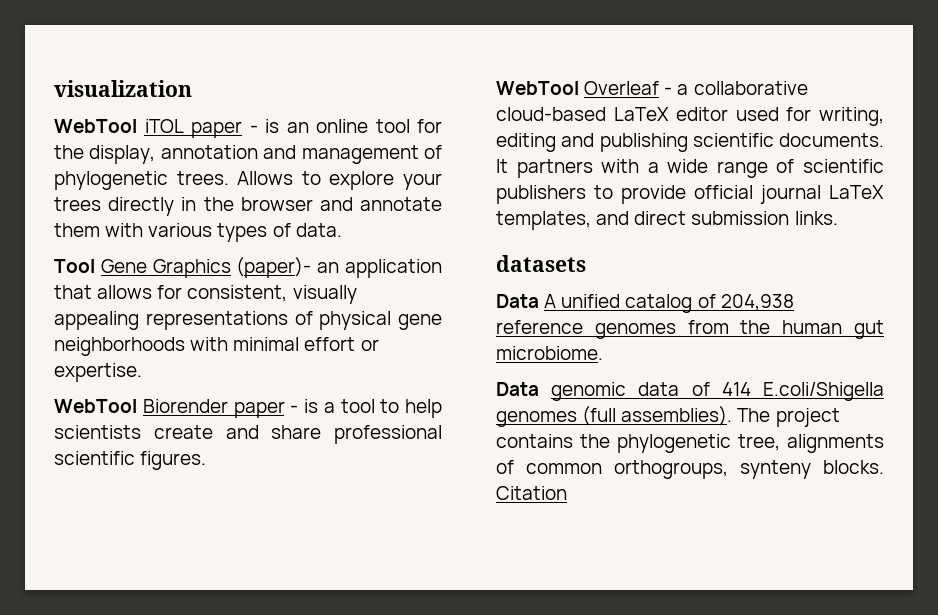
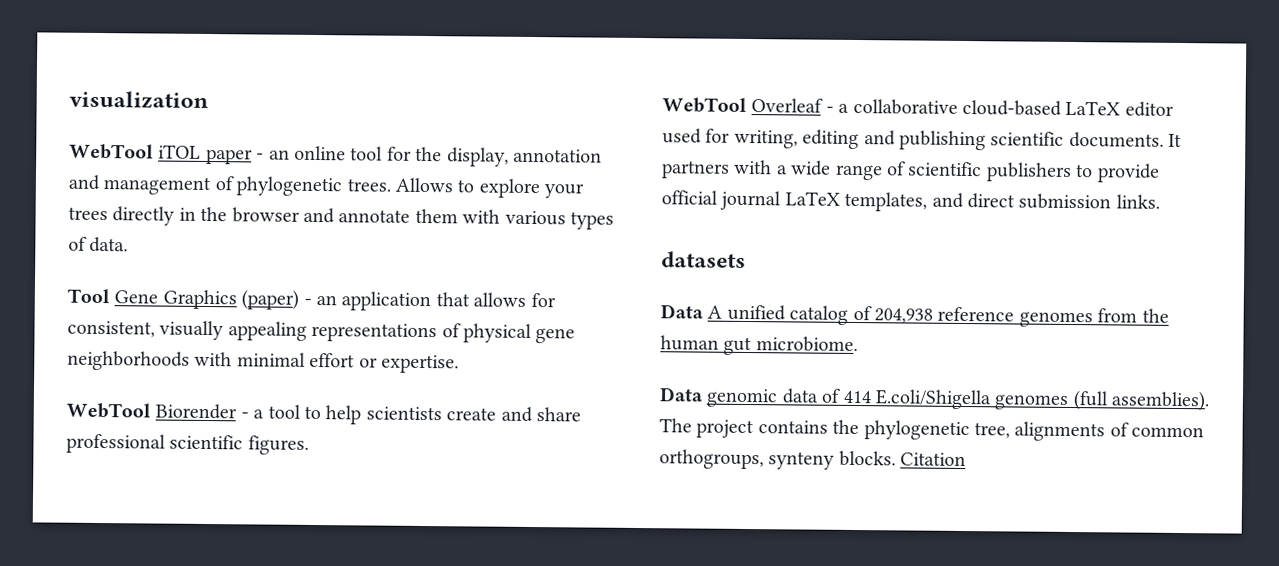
[265,119,279,133] is -> (265, 156) none
[236,257,312,278] (paper)- -> [241,289,312,310] (paper) -
[233,399,318,418] paper - is -> [240,412,249,419] -

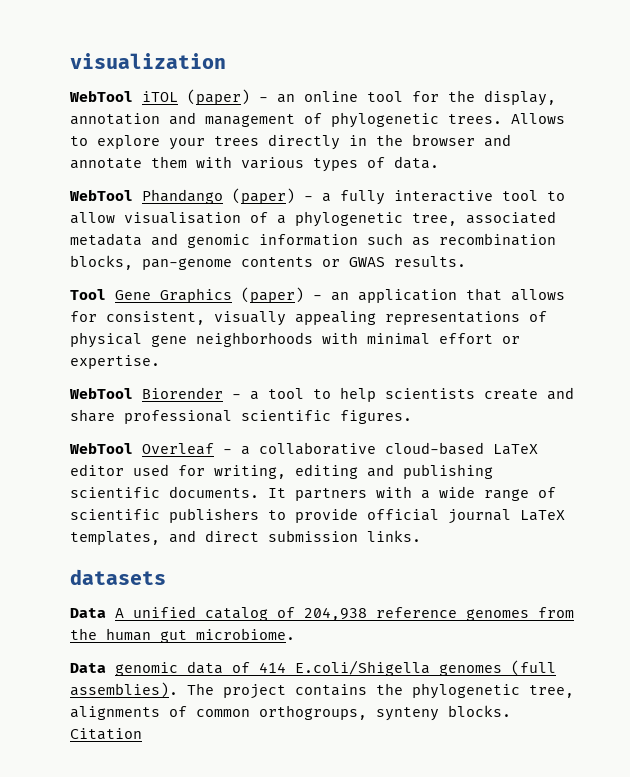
[205,148,253,165] paper -> [187,89,250,105] (paper)
(129, 244) none -> [69,188,565,205] [70,211,556,227] [70,233,556,248] [70,255,466,270] // WebTool Phandango (paper) - a fully interactive tool to allow visualisation of a phylogenetic tree, associated metadata and genomic information such as recombination blocks, pan-genome contents or GWAS results.

